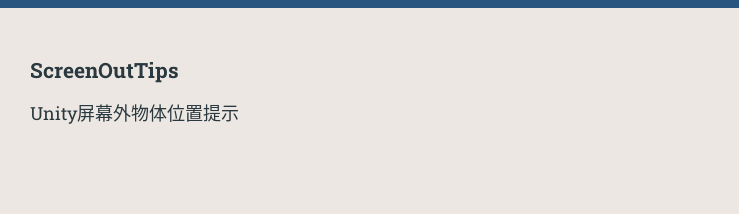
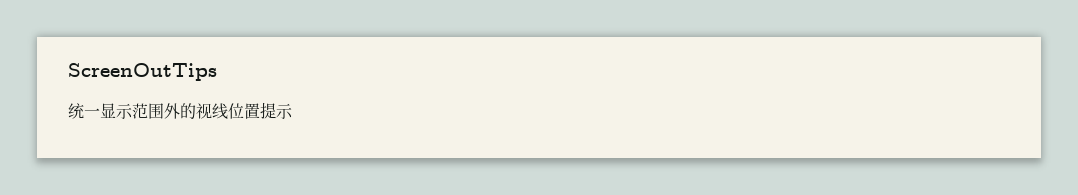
[30,104,167,124] Unity屏幕外物体 -> [68,103,228,119] 统一显示范围外的视线

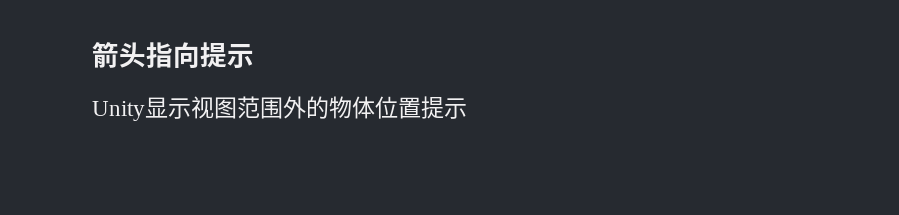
[68,63,217,81] [68,103,133,119] ScreenOutTips // 统一显示 -> [92,42,254,68] [92,96,237,121] 箭头指向提示 // Unity显示视图
[196,103,228,119] 视线 -> [329,96,375,119] 物体

